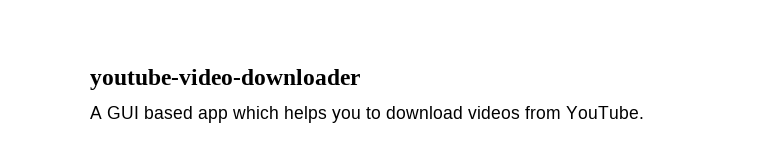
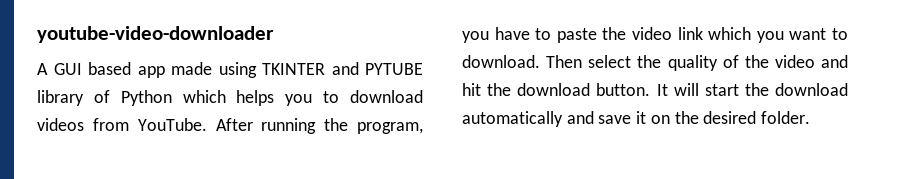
(228, 116) none -> [171,62,423,78] [37,90,172,106] made using TKINTER and PYTUBE library of Python
(644, 112) none -> [215,118,423,134] [462,27,848,43] [462,55,848,71] [462,83,848,96] [462,111,811,127] After running the program, you have to paste the video link which you want to download. Then select the quality of the video and hit the download button. It will start the download automatically and save it on the desired folder.

